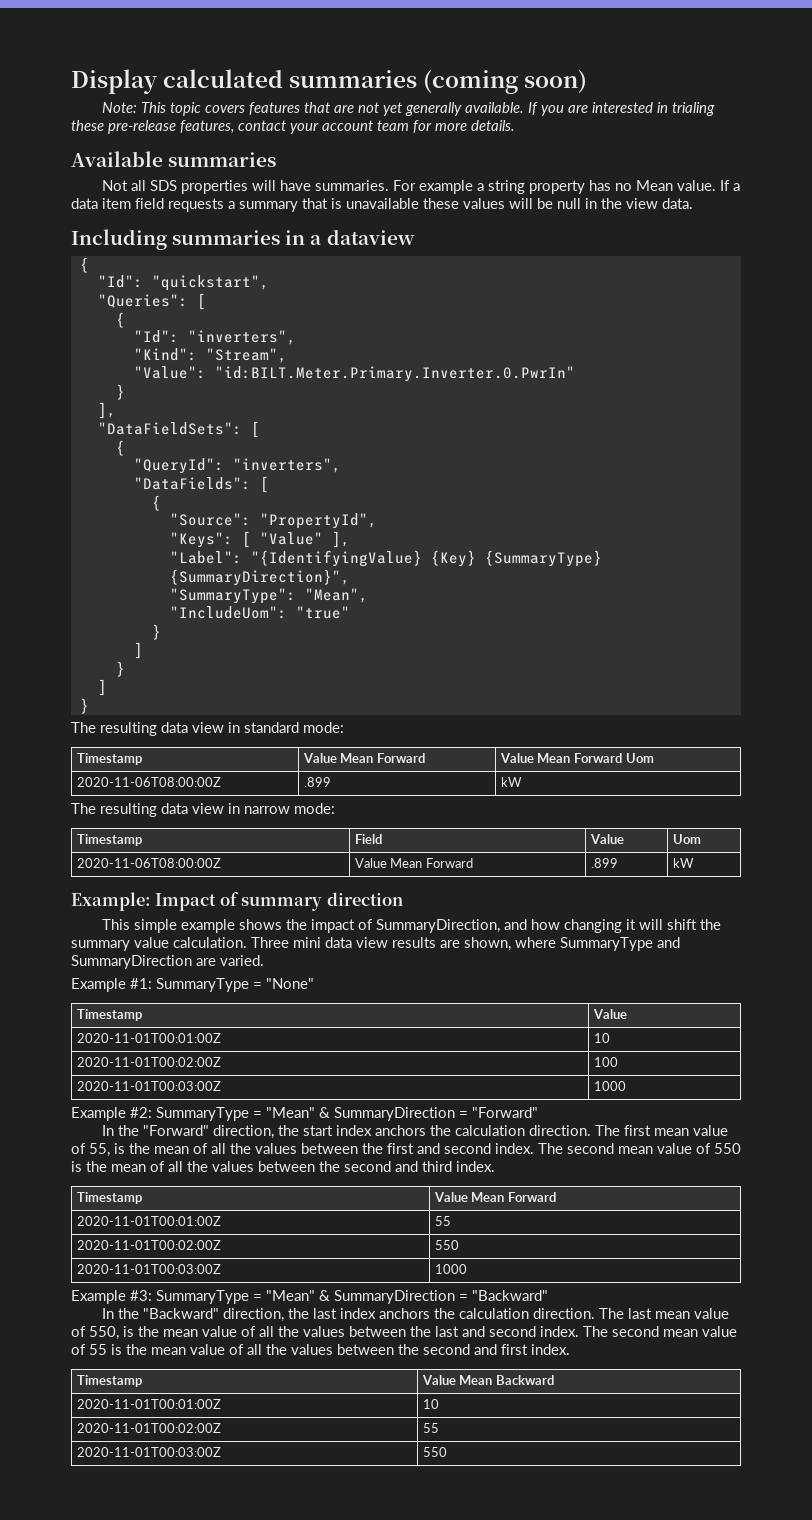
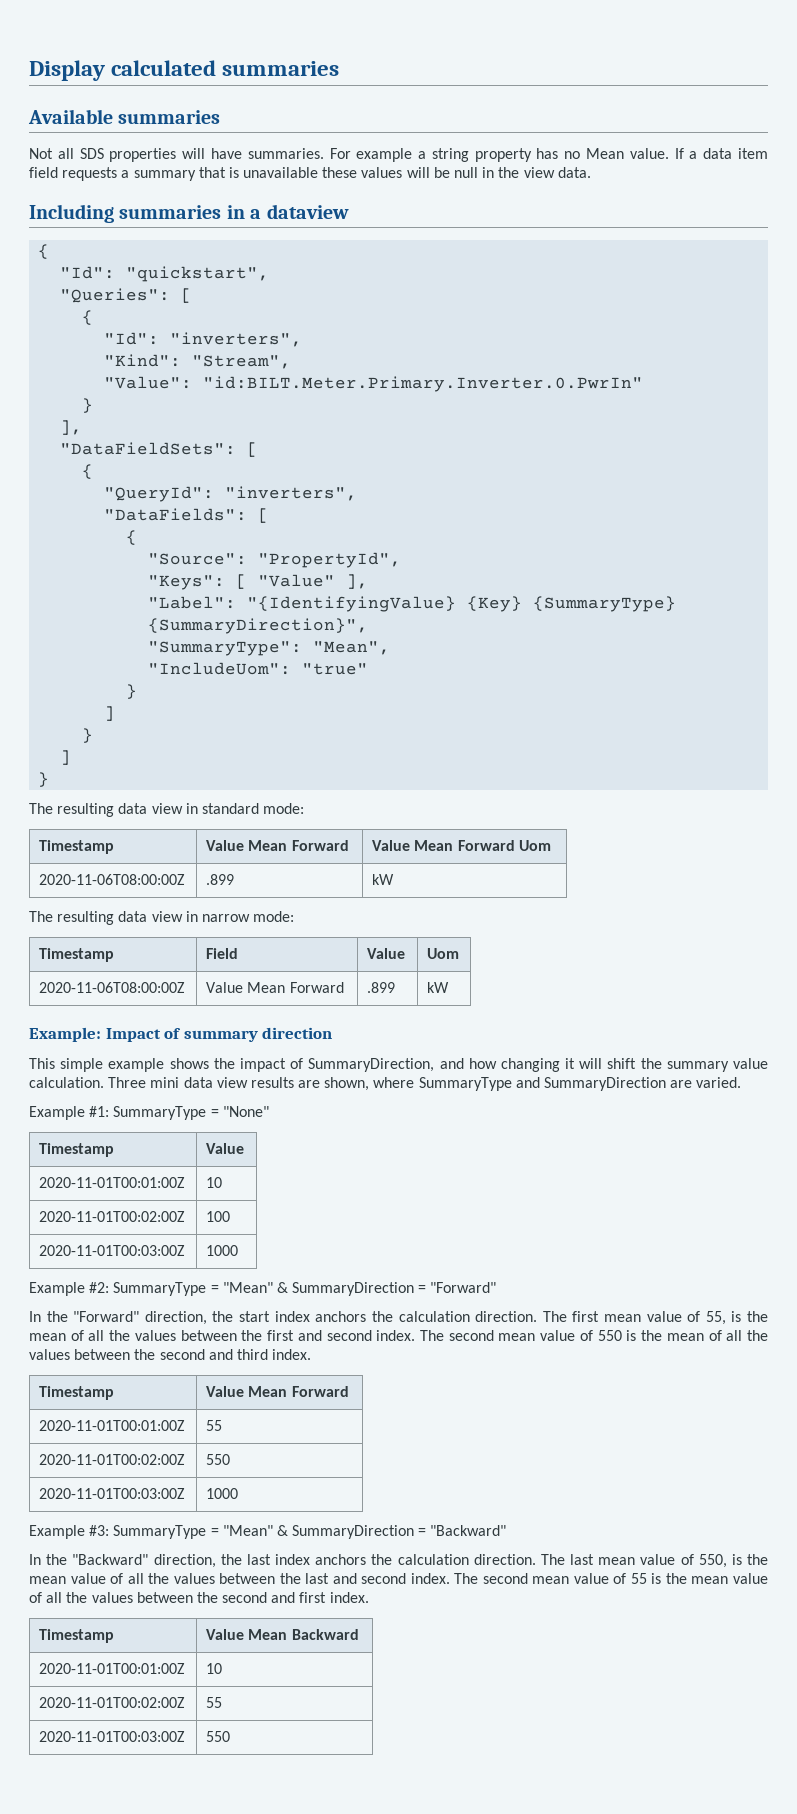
[423,69,588,94] [101,102,715,116] [71,120,515,134] (coming soon) // Note: This topic covers features that are not yet generally available. If you are interested in trialing these pre-release features, contact your account team for more details. -> (340, 68) none

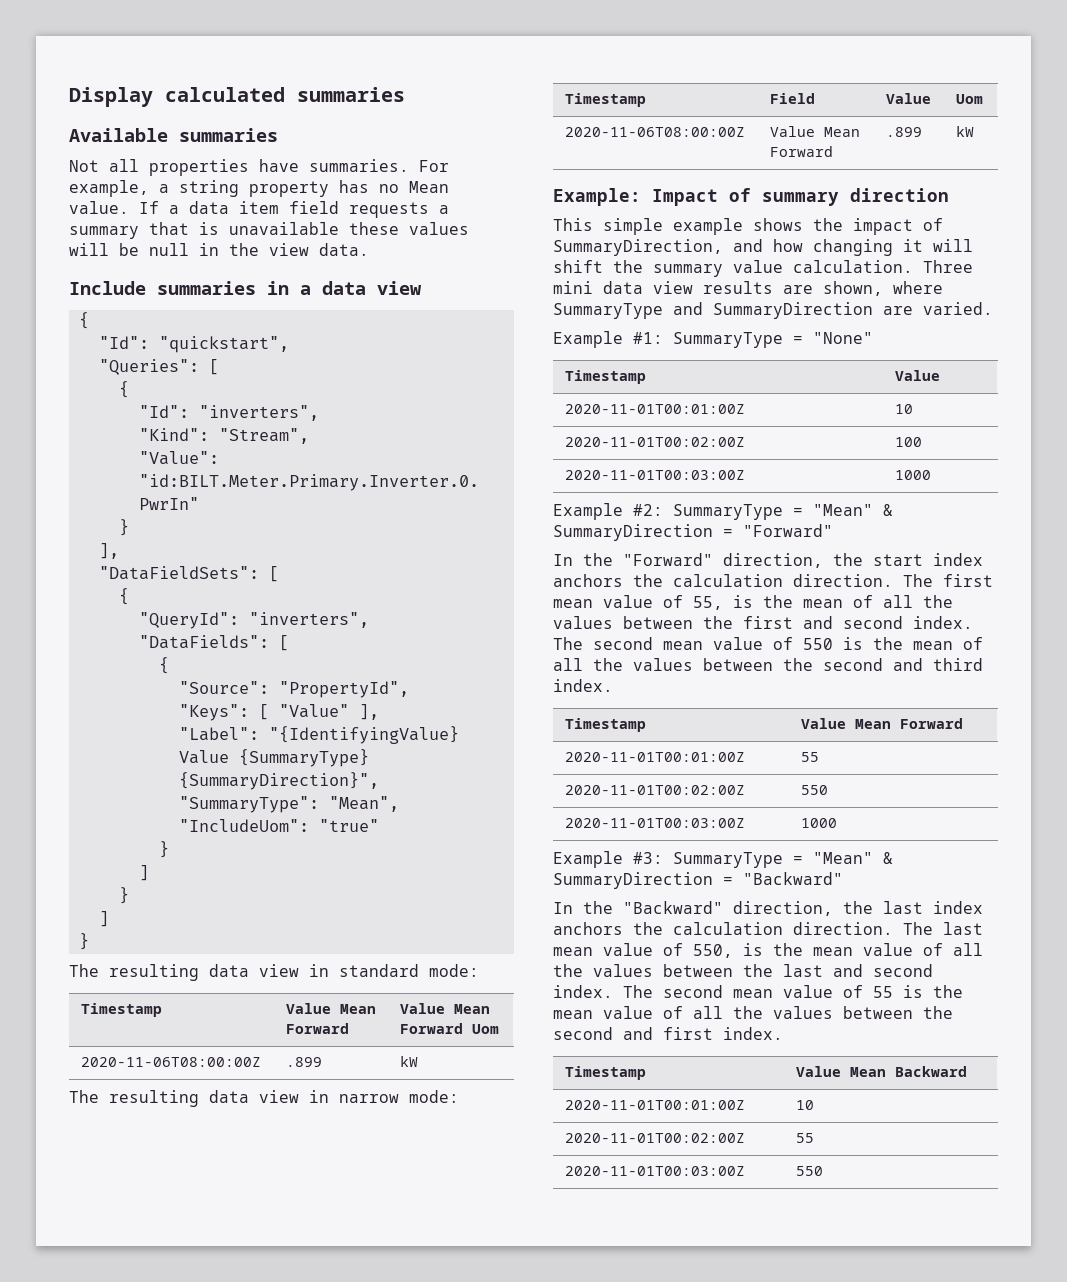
[79,148,206,162] SDS properties will -> [149,159,249,176] properties
[356,148,413,162] example -> [69,180,149,197] example,
[29,204,114,223] Including -> [69,281,146,295] Include
[266,204,349,219] dataview -> [322,281,422,295] data view
[467,596,523,612] {Key} -> [178,750,229,764] Value

